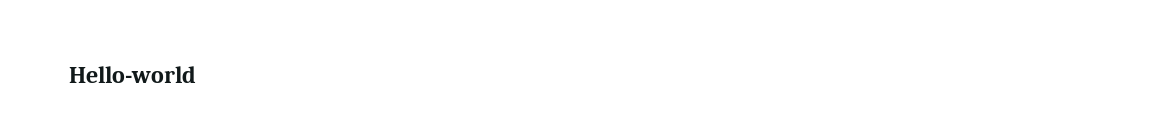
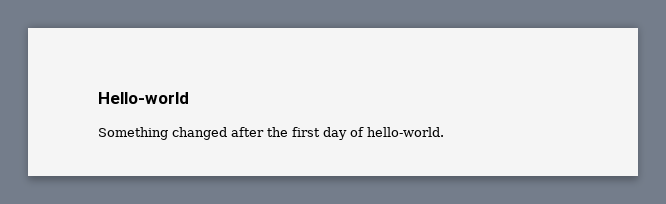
(196, 74) none -> [98,127,444,140] // Something changed after the first day of hello-world.

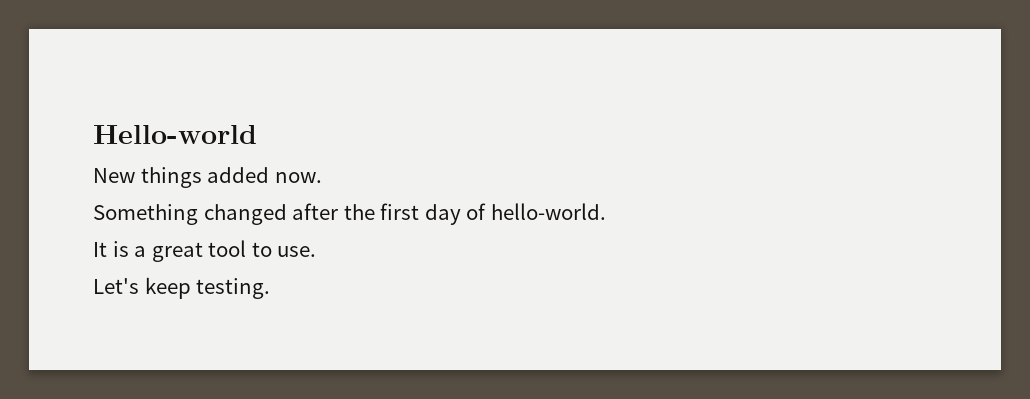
(189, 98) none -> [93,167,322,188] // New things added now.
(444, 132) none -> [93,240,317,262] [93,277,271,299] // It is a great tool to use. // Let's keep testing.

